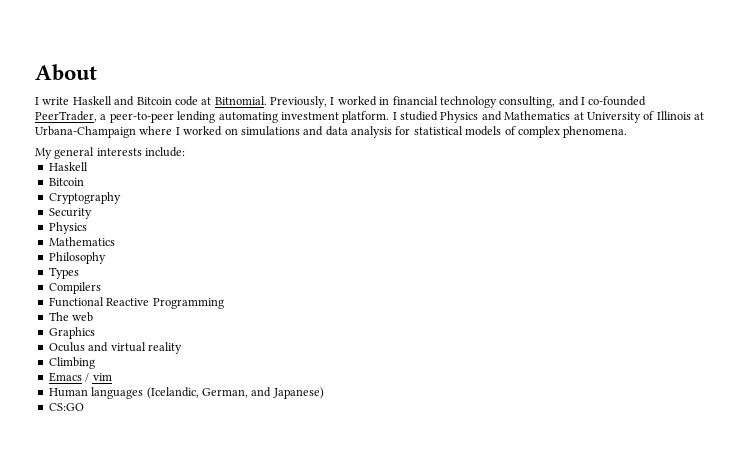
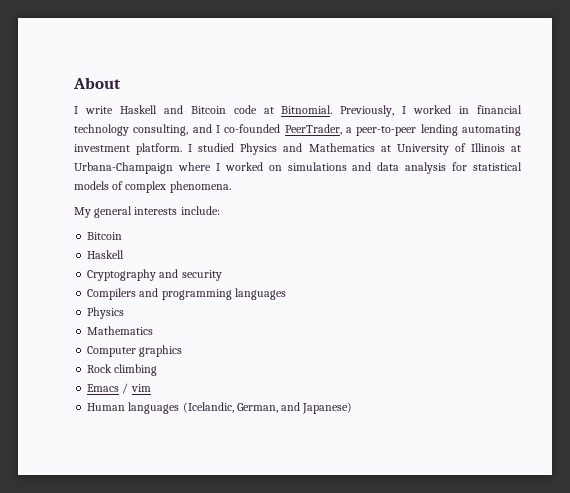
(186, 152) none -> [87,232,123,240] // Bitcoin
[48,178,84,186] [48,192,121,204] [48,208,92,219] [48,222,87,234] [48,237,115,246] [48,252,106,264] [48,267,79,279] [48,282,101,294] [48,297,224,309] [48,312,94,322] [48,327,95,339] [48,342,182,354] [48,357,95,369] Bitcoin // Cryptography // Security // Physics // Mathematics // Philosophy // Types // Compilers // Functional Reactive Programming // The web // Graphics // Oculus and virtual reality // Climbing -> [87,269,222,281] [87,288,286,300] [87,307,125,319] [87,326,154,335] [87,345,183,357] [87,364,158,376] Cryptography and security // Compilers and programming languages // Physics // Mathematics // Computer graphics // Rock climbing
[48,403,84,411] // CS:GO -> (353, 408) none

